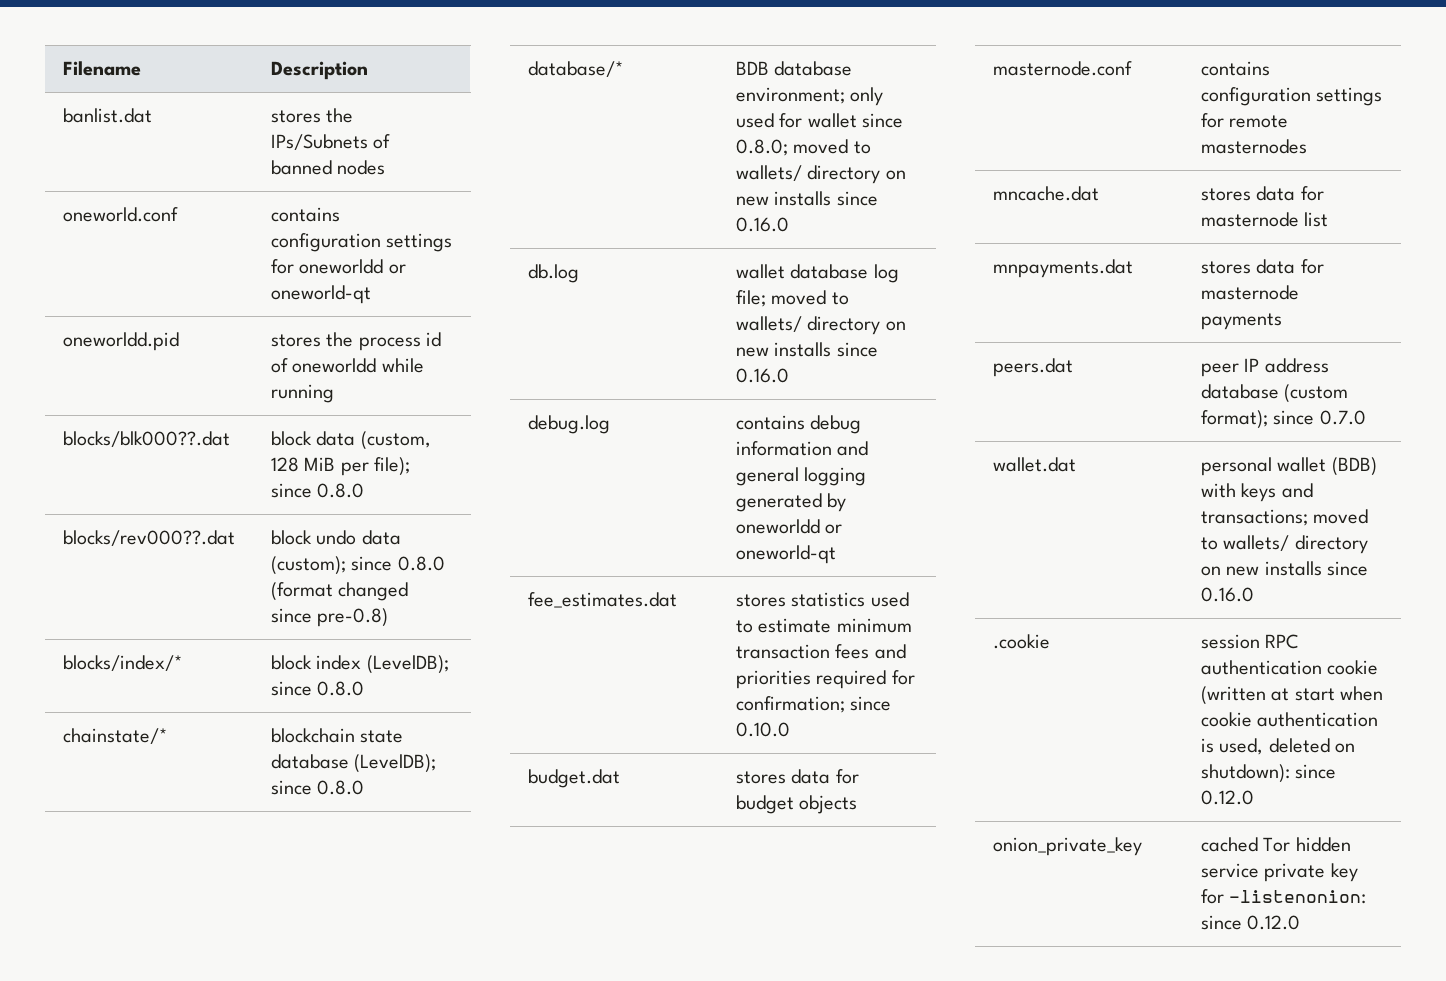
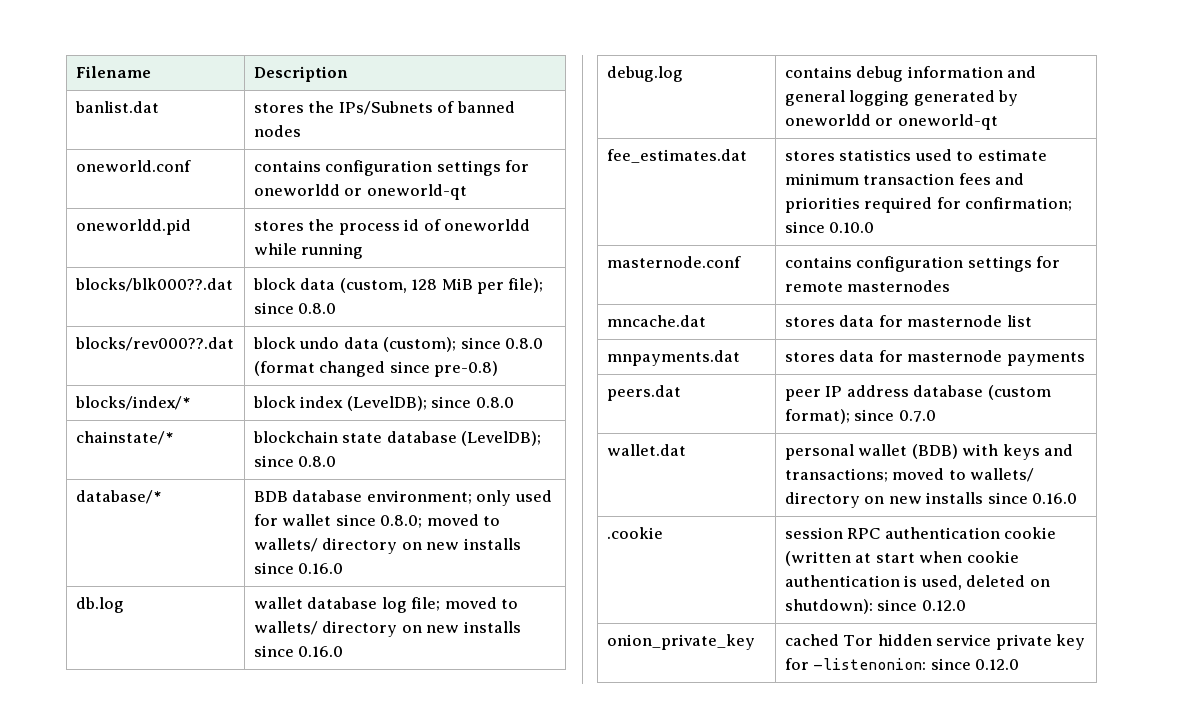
[527,769,620,788] [735,769,859,784] [735,795,858,814] // budget.dat | stores data for budget objects -> (875, 227) none

